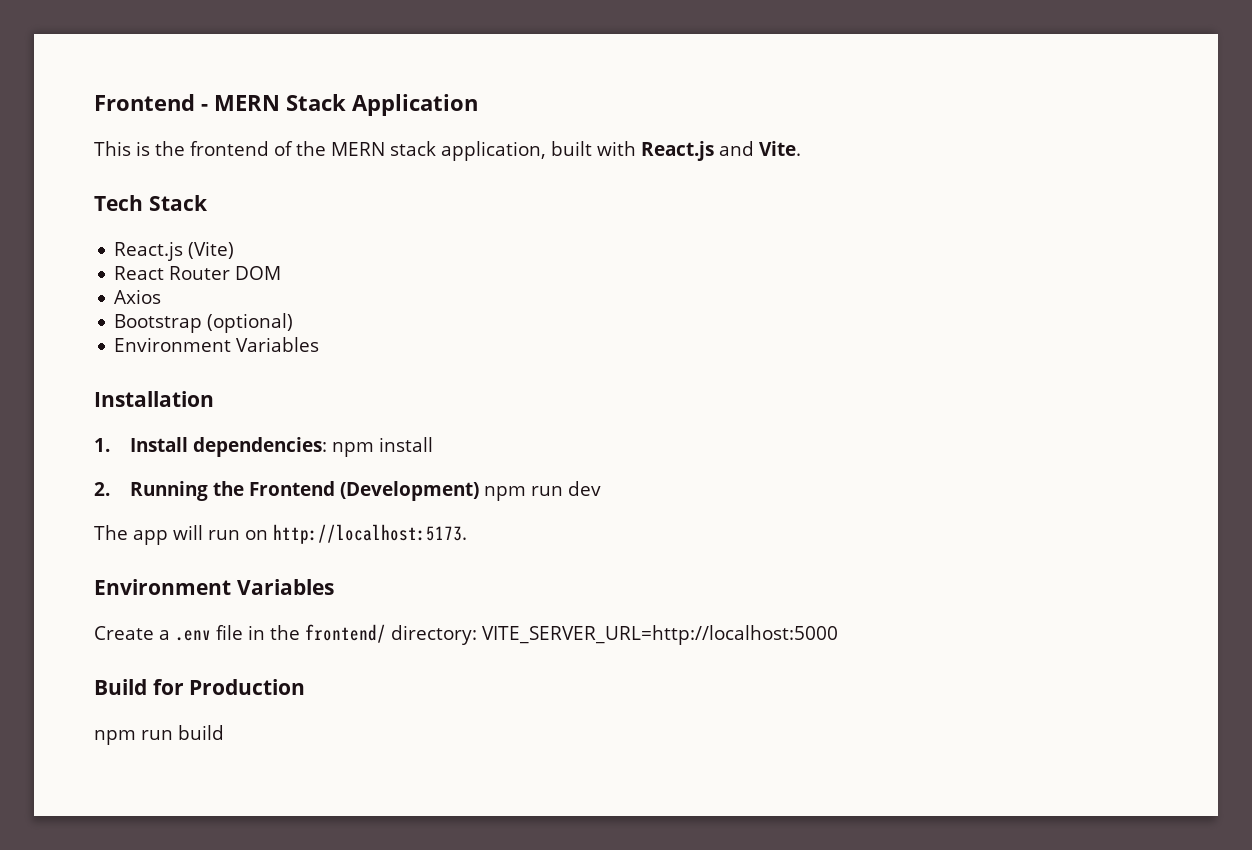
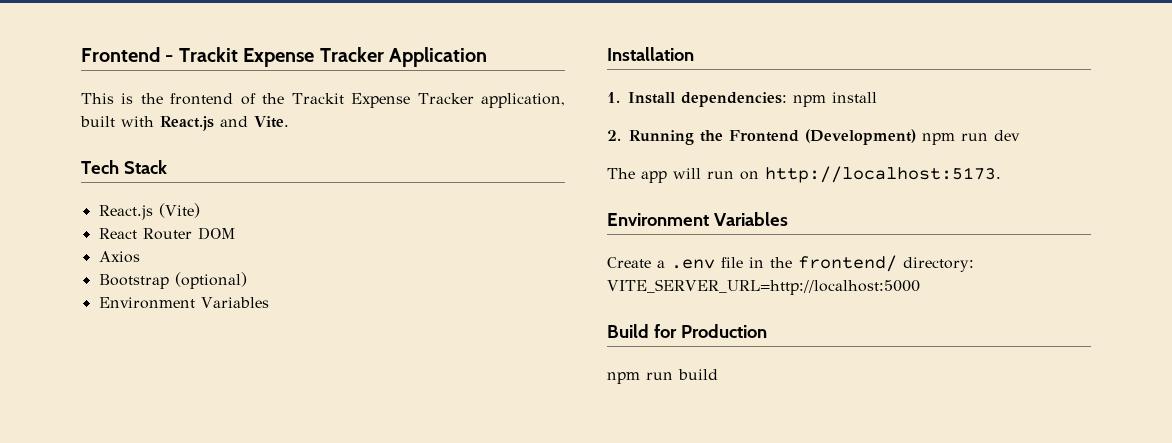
[214,94,346,111] MERN Stack -> [178,47,384,67] Trackit Expense Tracker
[331,141,436,156] MERN stack -> [291,93,474,108] Trackit Expense Tracker

